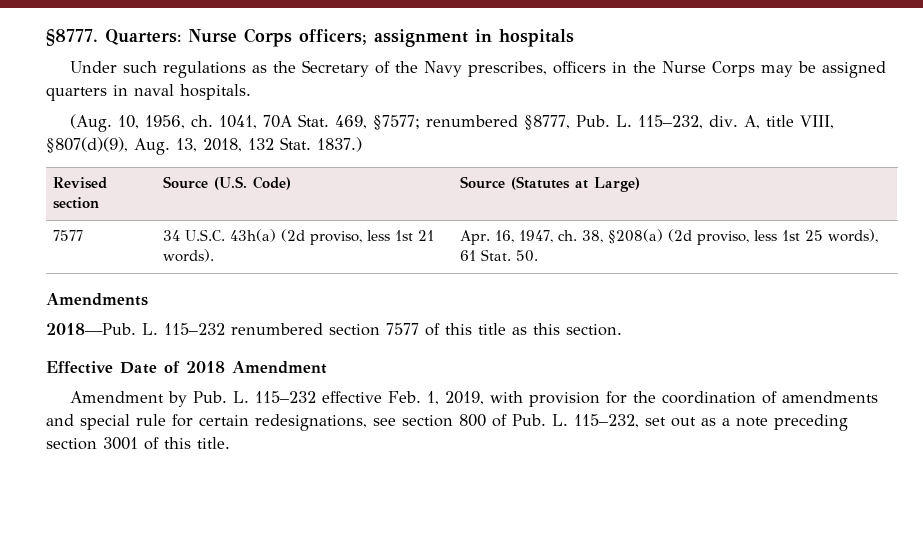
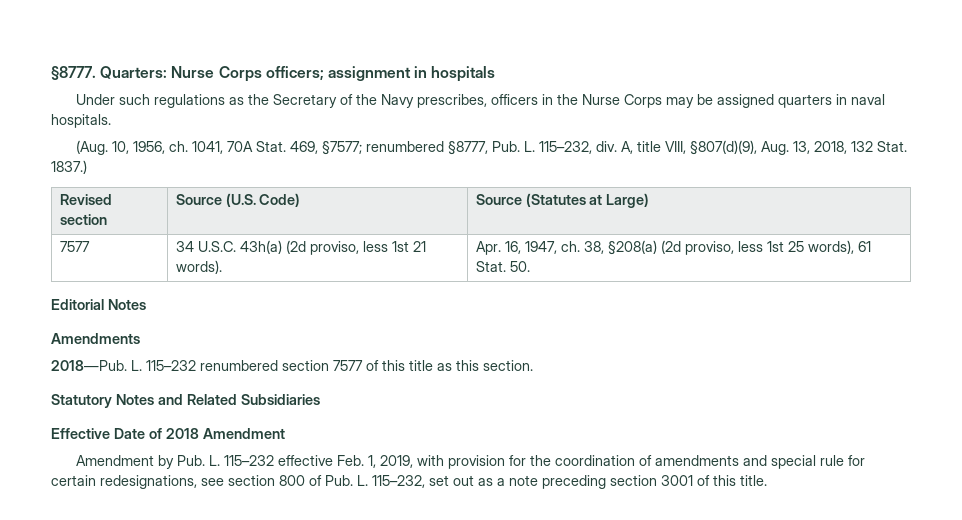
(538, 256) none -> [51,299,146,310] // Editorial Notes
(622, 330) none -> [51,394,320,408] // Statutory Notes and Related Subsidiaries

